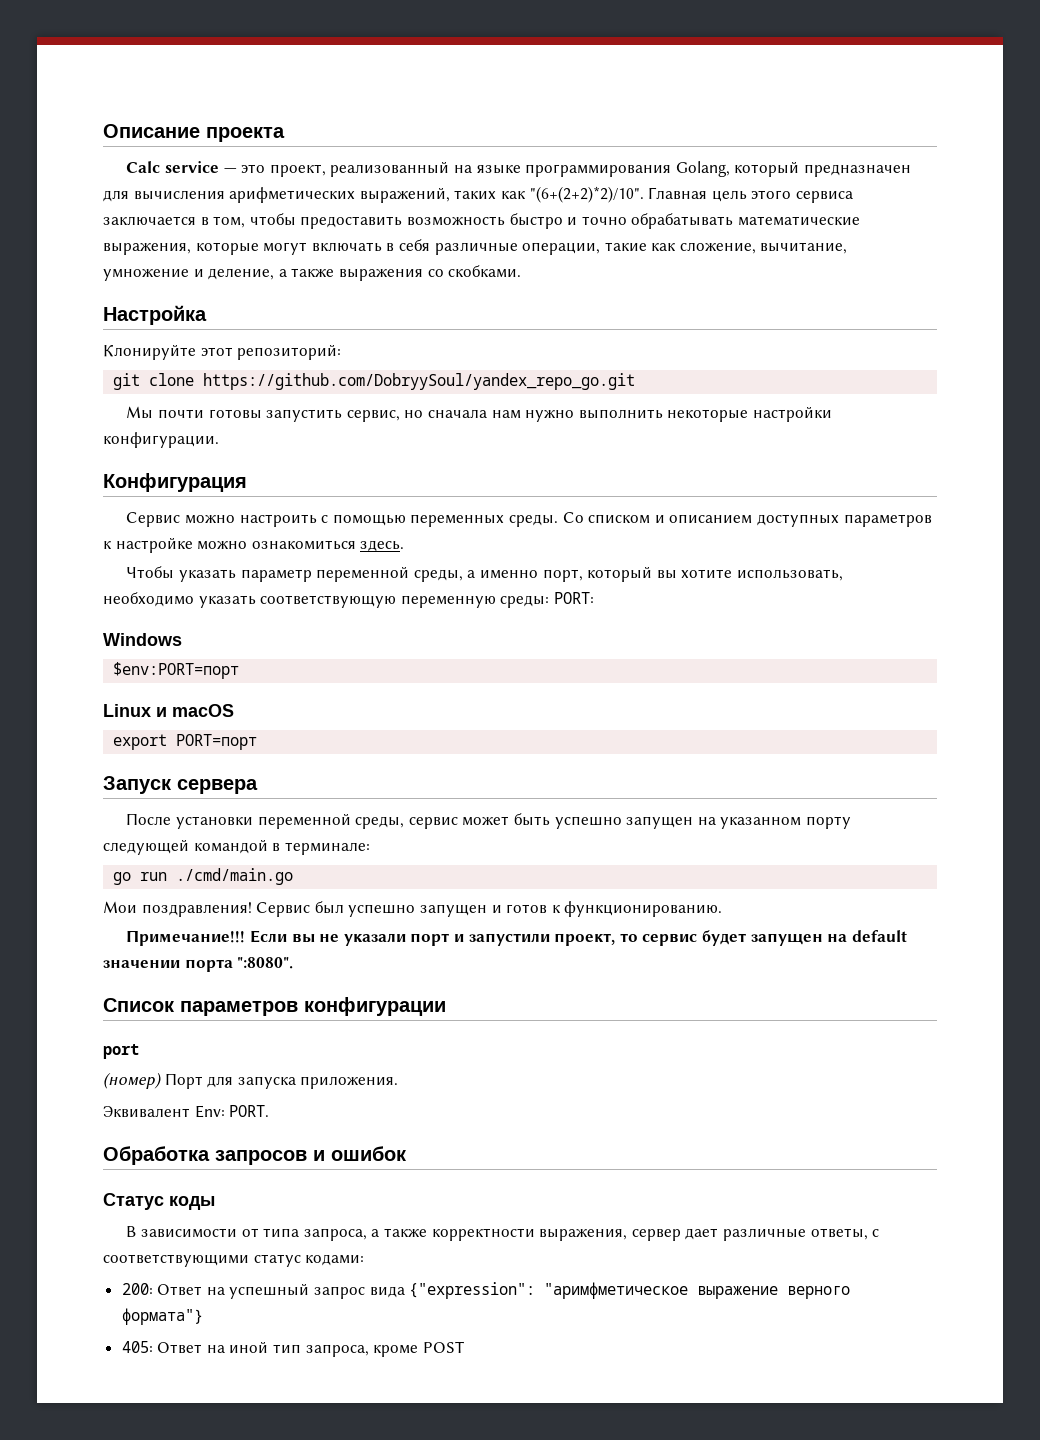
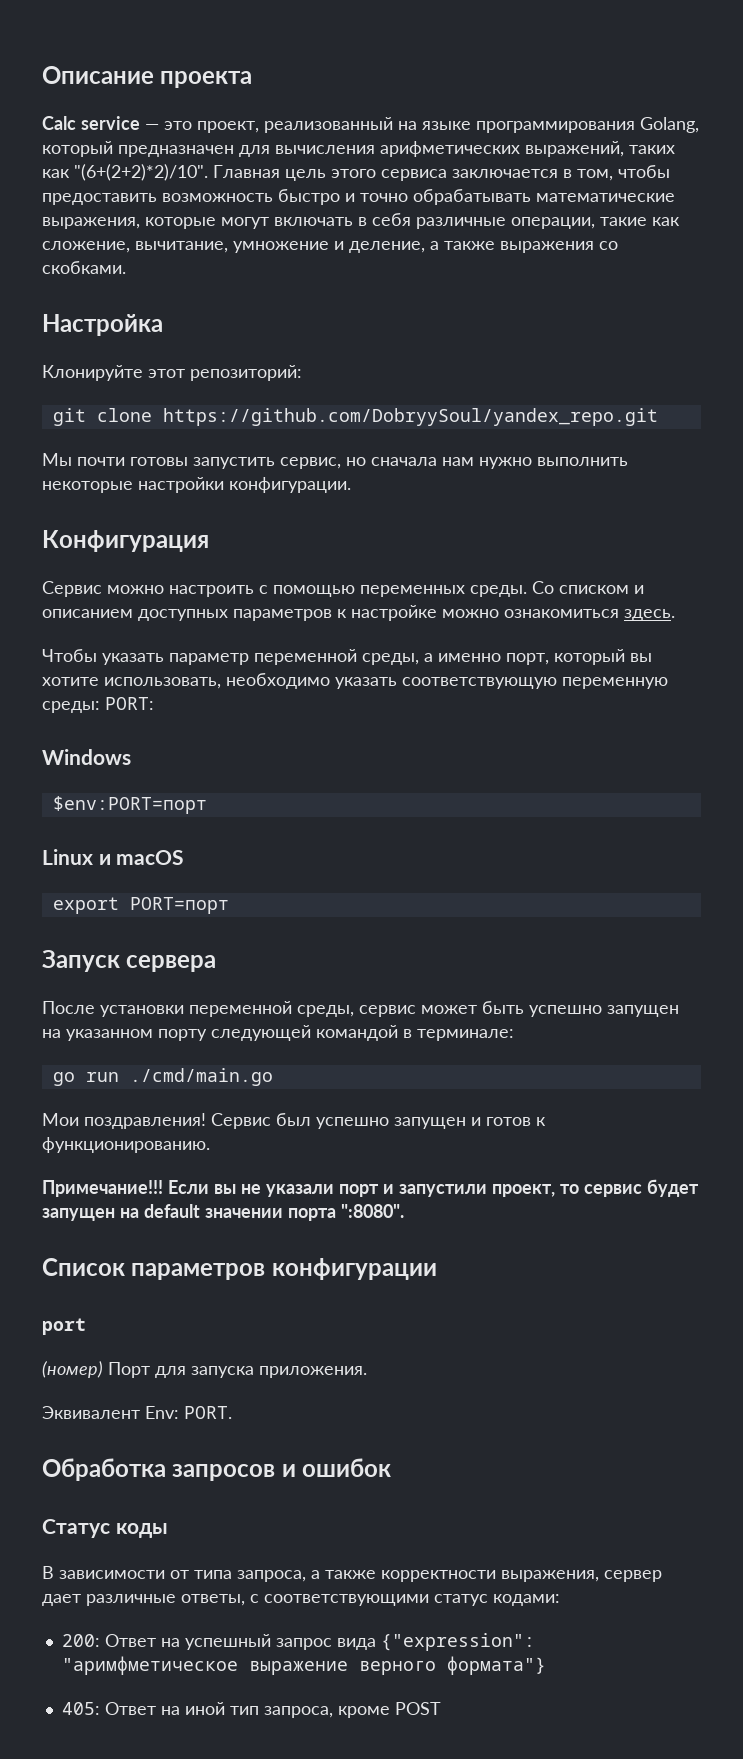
[203,373,636,390] https://github.com/DobryySoul/yandex_repo_go.git -> [162,408,658,426] https://github.com/DobryySoul/yandex_repo.git

